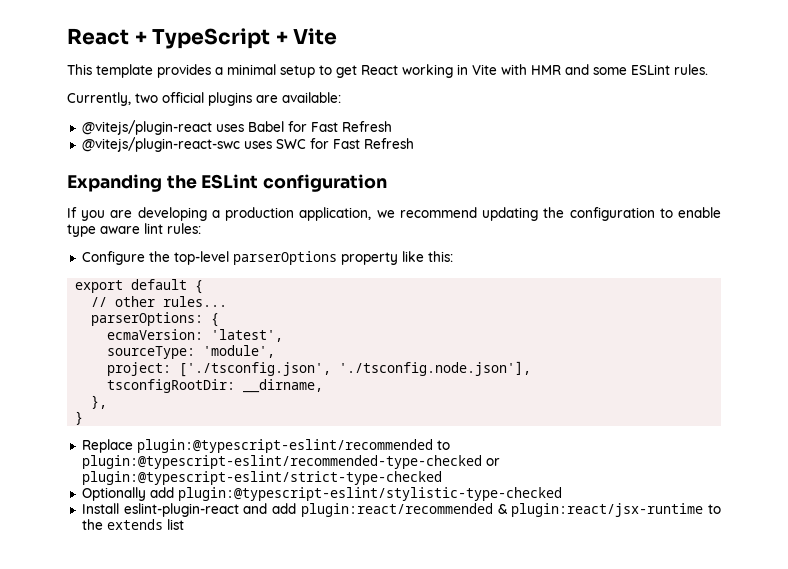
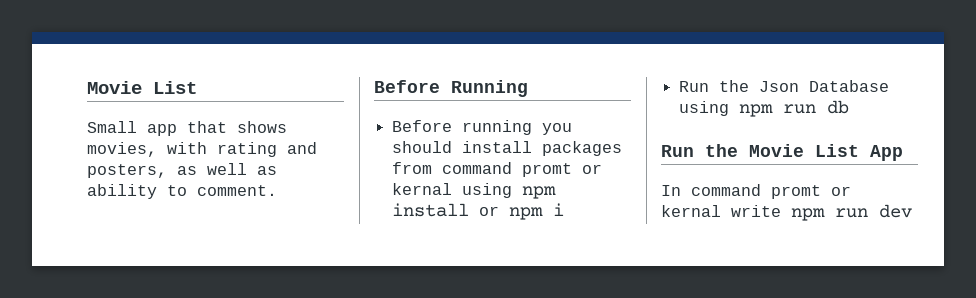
[67,28,338,49] [67,64,708,78] [67,92,341,106] [81,120,392,135] [81,137,414,152] [67,174,388,192] [67,207,721,221] [67,223,201,237] [81,251,453,265] [75,279,204,294] [91,296,228,307] [91,312,220,327] [107,329,284,342] [107,345,276,359] [107,361,532,377] [107,379,324,393] [91,395,108,409] [75,411,84,425] [81,439,450,453] [81,455,500,469] [81,471,442,485] [81,487,562,501] [81,503,721,517] [81,519,184,530] React + TypeScript + Vite // This template provides a minimal setup to get React working in Vite with HMR and some ESLint rules. // Currently, two official plugins are available: // @vitejs/plugin-react uses Babel for Fast Refresh // @vitejs/plugin-react-swc uses SWC for Fast Refresh // Expanding the ESLint configuration // If you are developing a production application, we recommend updating the configuration to enable type aware lint rules: // Configure the top-level parserOptions property like this: // export default { // // other rules... // parserOptions: { // ecmaVersion: 'latest', // sourceType: 'module', // project: ['./tsconfig.json', './tsconfig.node.json'], // tsconfigRootDir: __dirname, // }, // } // Replace plugin:@typescript-eslint/recommended to plugin:@typescript-eslint/recommended-type-checked or plugin:@typescript-eslint/strict-type-checked // Optionally add plugin:@typescript-eslint/stylistic-type-checked // Install eslint-plugin-react and add plugin:react/recommended & plugin:react/jsx-runtime to the extends list -> [87,81,197,94] [87,121,287,136] [87,142,317,157] [87,163,277,178] [87,184,277,199] [374,80,528,97] [392,120,573,135] [392,141,623,156] [392,162,603,177] [392,183,557,199] [392,203,565,220] [679,80,890,92] [679,100,850,117] [661,144,903,161] [661,184,851,199] [661,204,912,221] Movie List // Small app that shows movies, with rating and posters, as well as ability to comment. // Before Running // Before running you should install packages from command promt or kernal using npm install or npm i // Run the Json Database using npm run db // Run the Movie List App // In command promt or kernal write npm run dev

